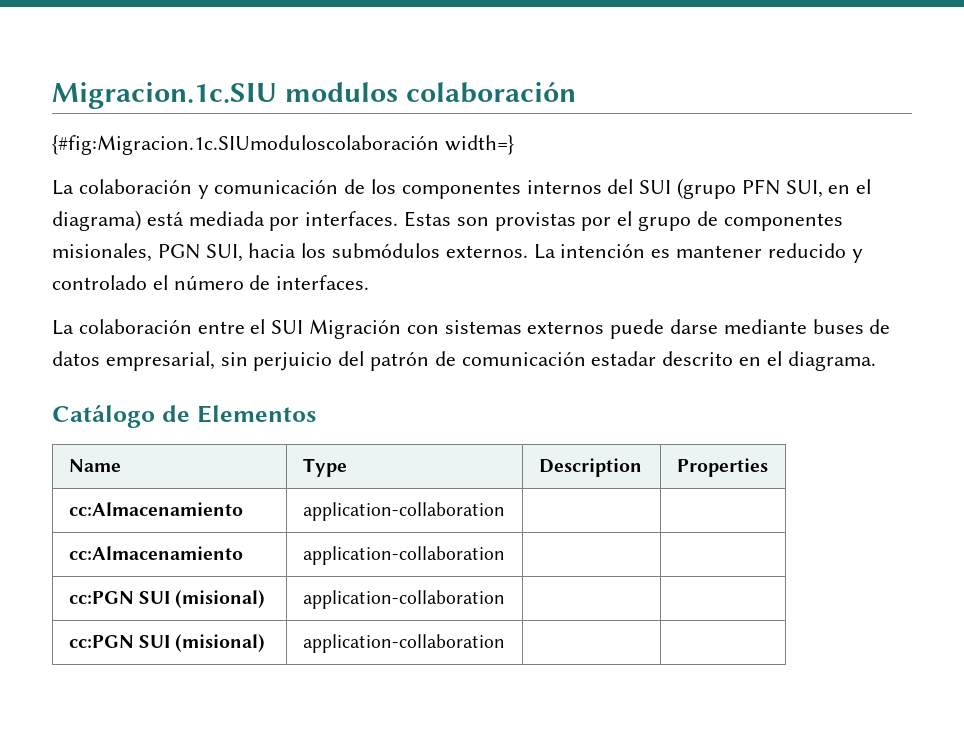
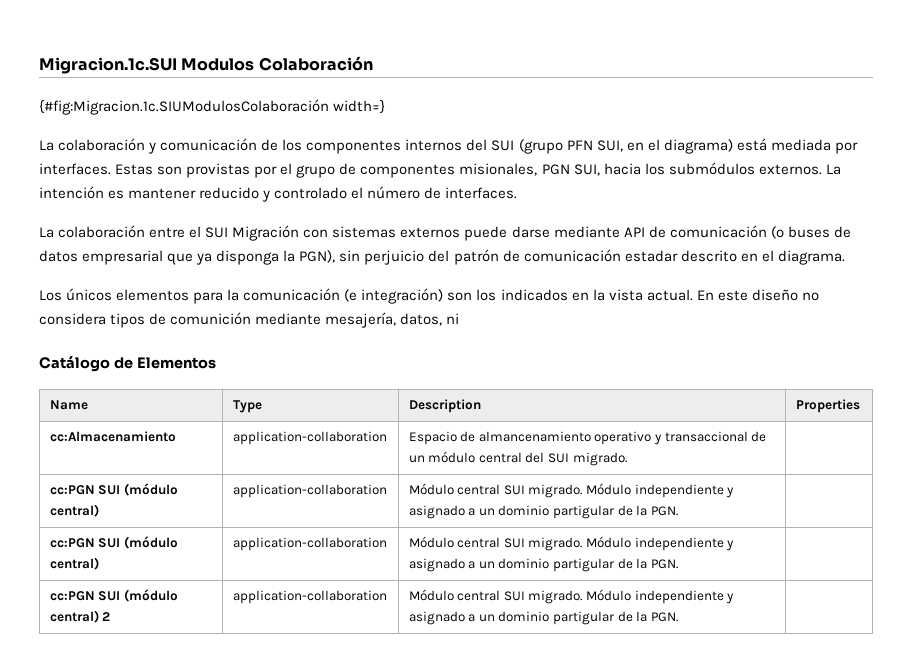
[52,82,576,109] [52,135,439,155] Migracion.1c.SIU modulos colaboración // {#fig:Migracion.1c.SIUmoduloscolaboración -> [39,56,373,74] [39,99,329,115] Migracion.1c.SUI Modulos Colaboración // {#fig:Migracion.1c.SIUModulosColaboración
[812,319,891,334] [52,351,215,371] buses de datos empresarial, -> [623,225,851,239] [39,250,336,265] API de comunicación (o buses de datos empresarial que ya disponga la PGN),
(876, 361) none -> [39,288,819,304] [39,312,460,328] // Los únicos elementos para la comunicación (e integración) son los indicados en la vista actual. En este diseño no considera tipos de comunición mediante mesajería, datos, ni
[68,546,243,560] [302,546,505,565] [68,590,266,608] [302,590,505,609] [68,634,266,652] [302,634,505,653] | // cc:Almacenamiento | application-collaboration | | // cc:PGN SUI (misional) | application-collaboration | | // cc:PGN SUI (misional) | application-collaboration | -> [408,431,767,445] [408,451,627,466] [49,483,178,496] [49,504,99,517] [232,484,387,498] [408,483,735,498] [408,505,679,519] [49,536,178,549] [49,557,99,570] [232,537,387,551] [408,536,735,551] [408,558,679,572] [49,589,178,602] [49,610,111,623] [232,590,387,604] [408,589,735,604] [408,611,679,625] Espacio de almancenamiento operativo y transaccional de un módulo central del SUI migrado. | // cc:PGN SUI (módulo central) | application-collaboration | Módulo central SUI migrado. Módulo independiente y asignado a un dominio partigular de la PGN. | // cc:PGN SUI (módulo central) | application-collaboration | Módulo central SUI migrado. Módulo independiente y asignado a un dominio partigular de la PGN. | // cc:PGN SUI (módulo central) 2 | application-collaboration | Módulo central SUI migrado. Módulo independiente y asignado a un dominio partigular de la PGN.

